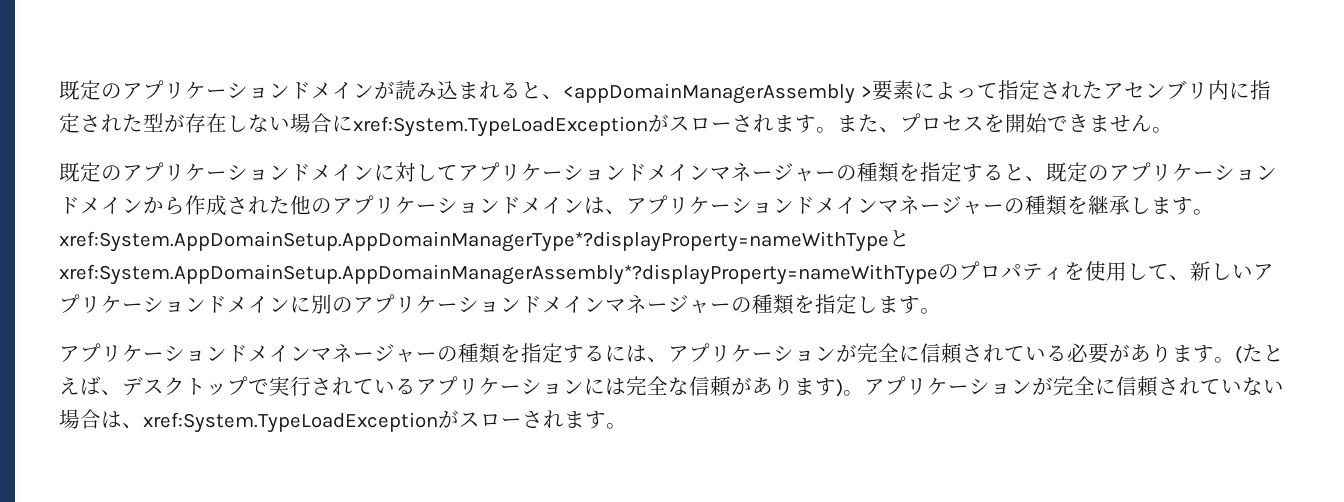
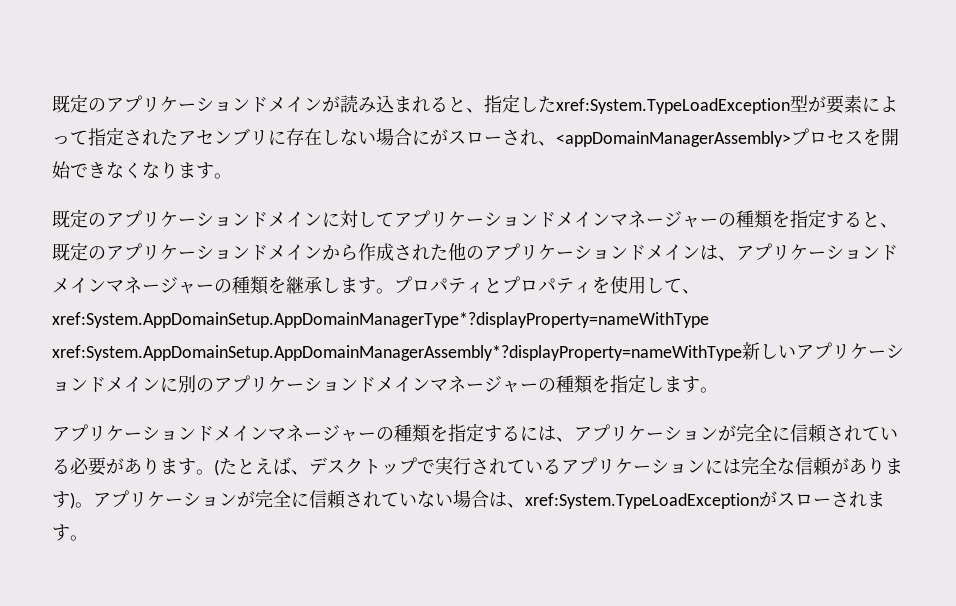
[563,83,872,104] <appDomainManagerAssembly > -> [484,94,826,114] 指定したxref:System.TypeLoadException型が
[1207,80,1271,100] [59,113,185,133] 内に指定された型が -> [268,130,286,145] に
[353,114,900,137] xref:System.TypeLoadExceptionがスローされます。また、 -> [430,129,791,147] がスローされ、<appDomainManagerAssembly>
[1089,114,1152,132] ません -> [106,161,214,179] なくなります
[59,230,910,252] [59,264,959,285] xref:System.AppDomainSetup.AppDomainManagerType*?displayProperty=nameWithTypeとxref:System.AppDomainSetup.AppDomainManagerAssembly*?displayProperty=nameWithTypeの -> [394,276,502,294] プロパティと
(1190, 278) none -> [52,312,709,328] [52,345,742,361] xref:System.AppDomainSetup.AppDomainManagerType*?displayProperty=nameWithType xref:System.AppDomainSetup.AppDomainManagerAssembly*?displayProperty=nameWithType

